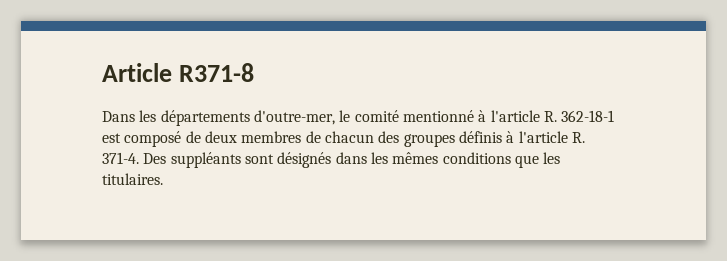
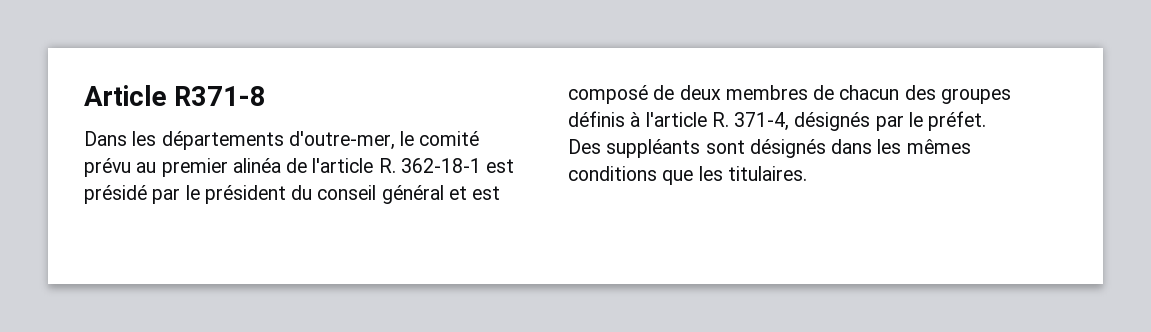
[402,110,615,122] mentionné à l'article R. 362-18-1 -> [84,158,515,177] [84,185,467,204] prévu au premier alinéa de l'article R. 362-18-1 est présidé par le président du conseil général et
[102,152,139,164] 371-4. -> [734,111,987,131] 371-4, désignés par le préfet.

